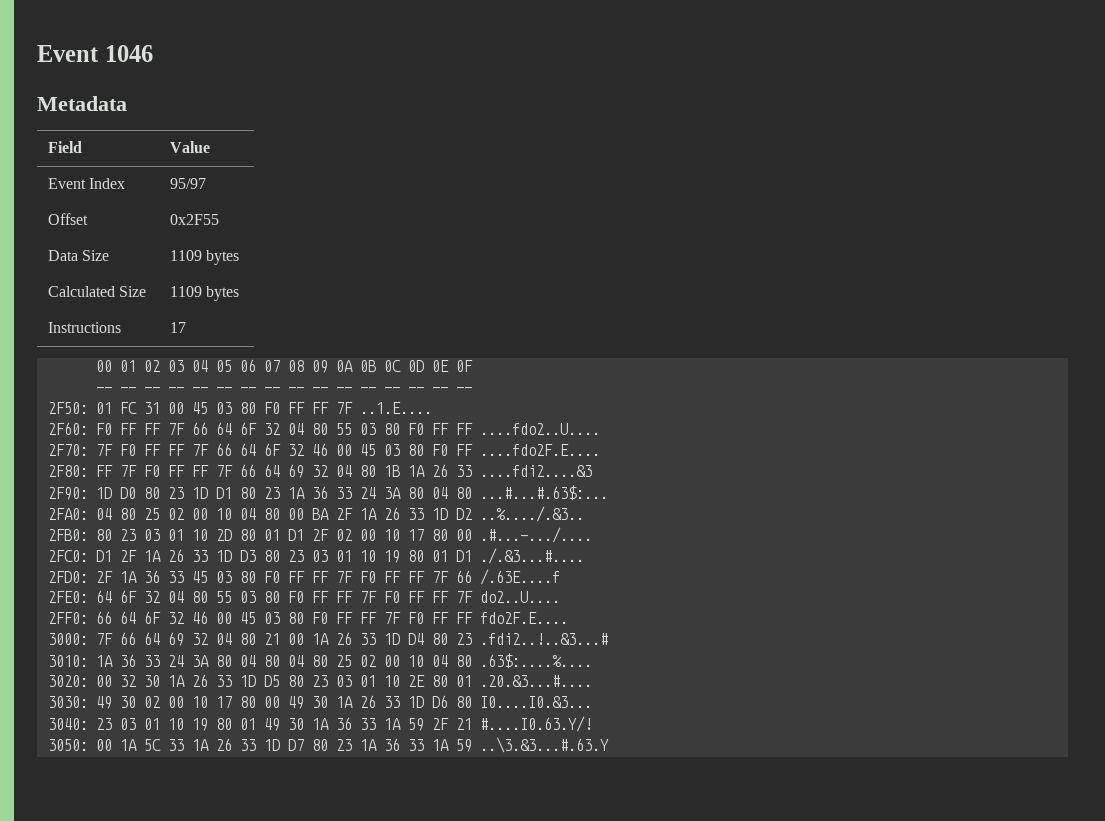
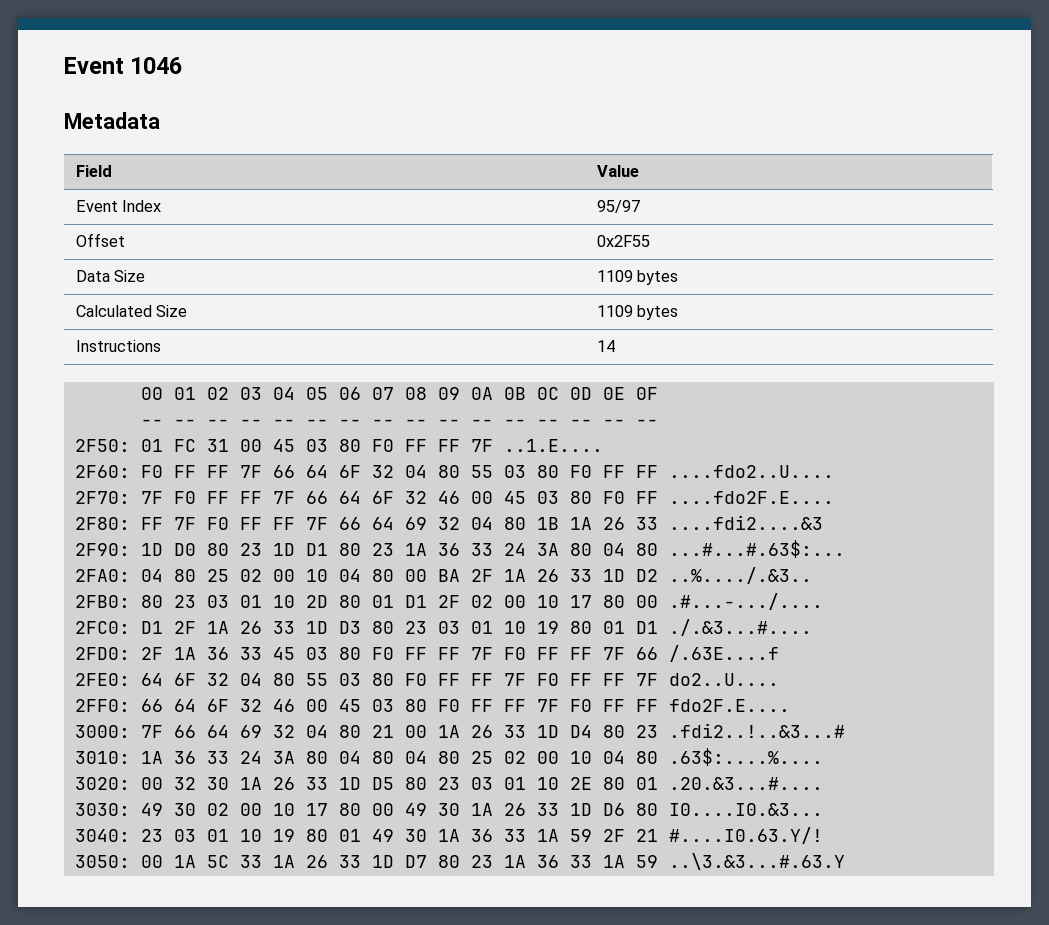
[169,322,186,333] 17 -> [596,340,615,352] 14

